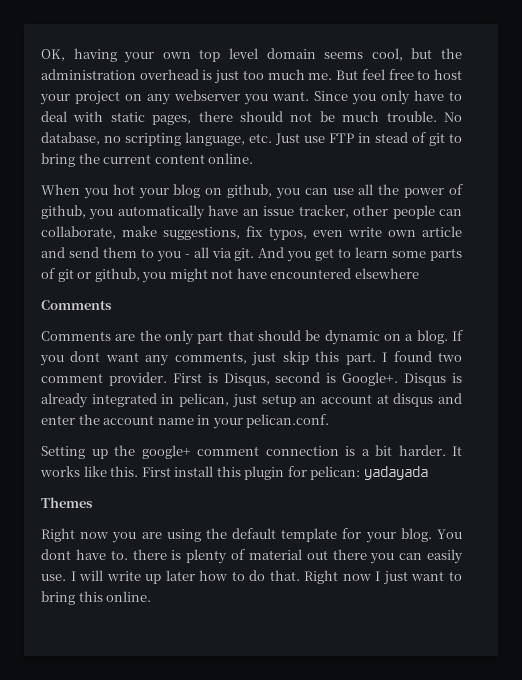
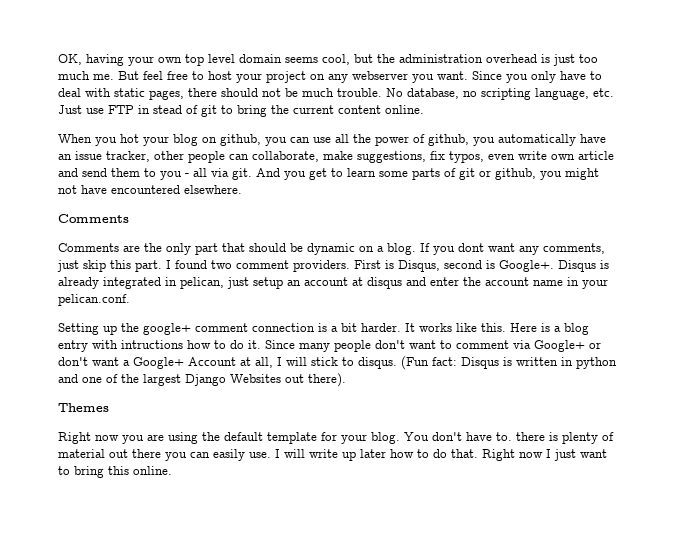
[354,268,419,279] elsewhere -> [184,185,242,194] elsewhere.
[108,372,167,386] provider. -> [293,260,350,272] providers.
[141,466,428,480] First install this plugin for pelican: yadayada -> [510,323,589,335] [58,340,601,352] [58,356,617,370] [58,373,346,387] Here is a blog entry with intructions how to do it. Since many people don't want to comment via Google+ or don't want a Google+ Account at all, I will stick to disqus. (Fun fact: Disqus is written in python and one of the largest Django Websites out there).
[41,549,71,560] dont -> [432,432,462,441] don't

